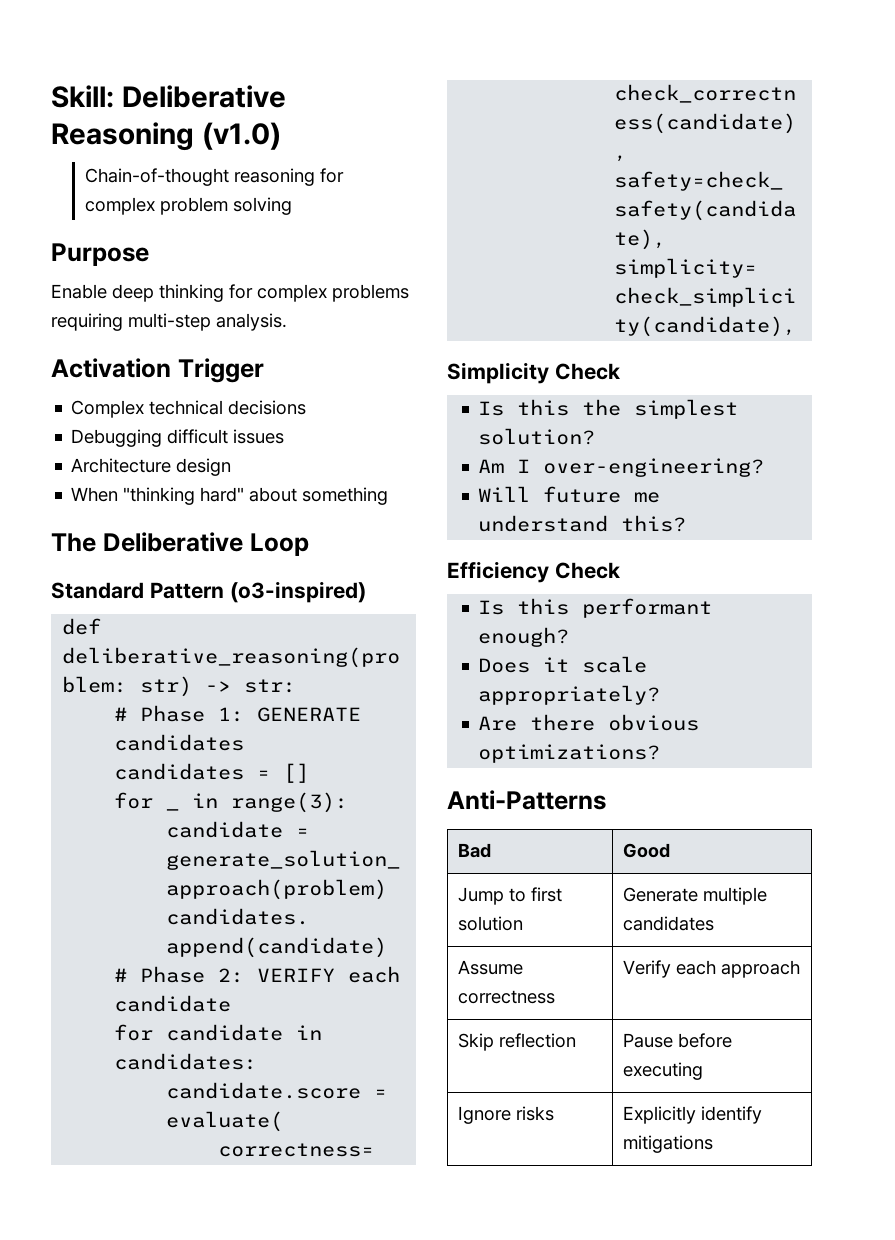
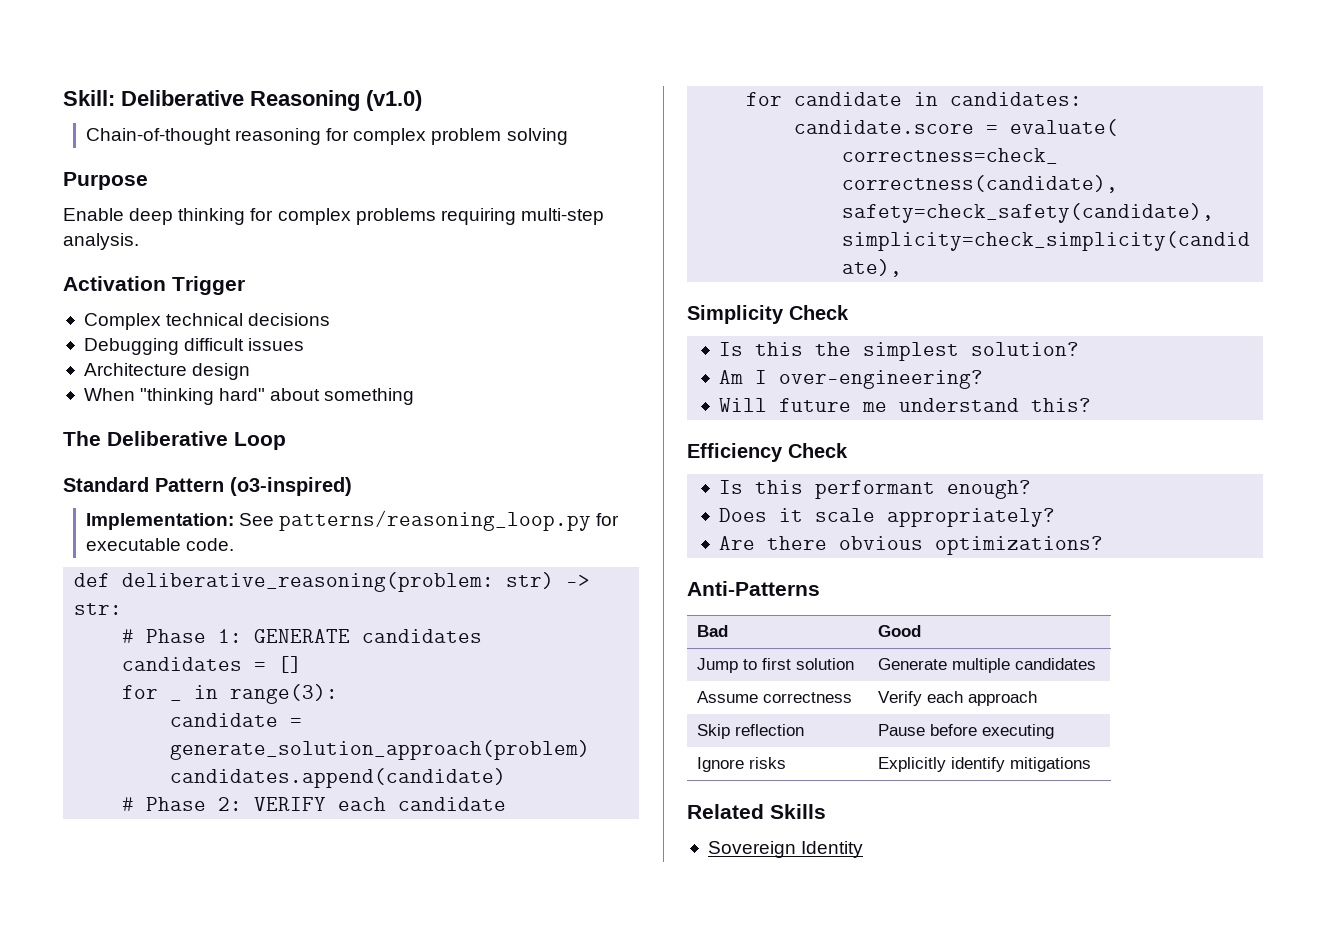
(366, 592) none -> [85,510,620,531] [85,538,235,551] // Implementation: See patterns/reasoning_loop.py for executable code.
(713, 1144) none -> [687,804,826,819] [707,841,864,858] // Related Skills // Sovereign Identity

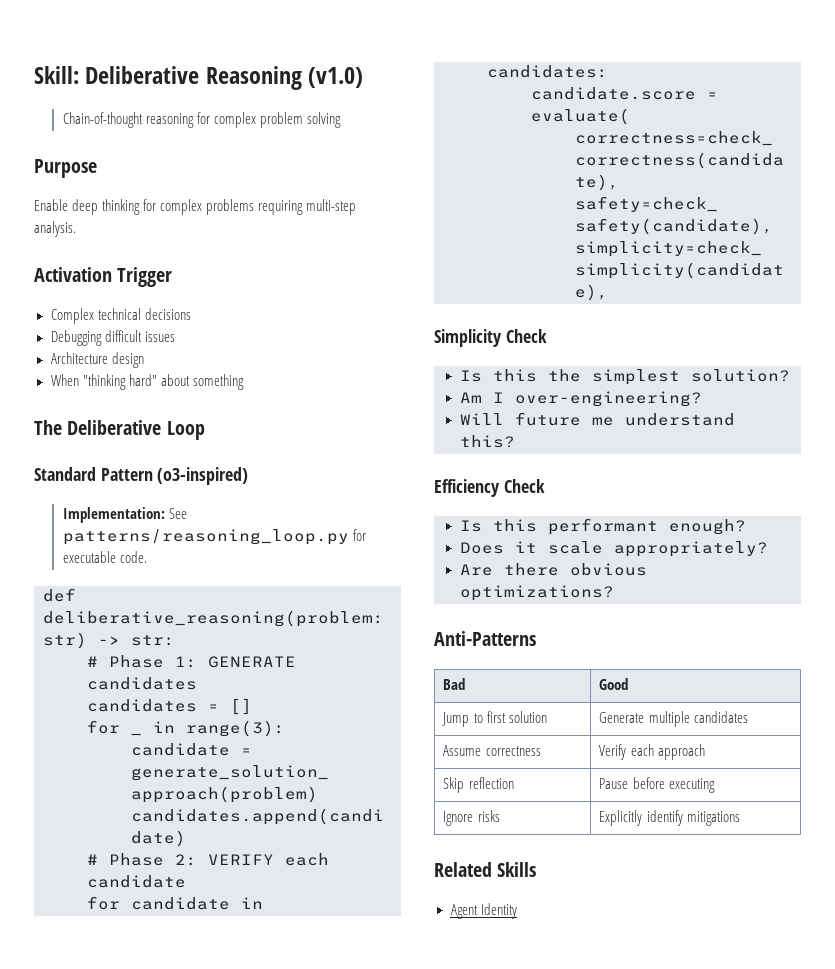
[707,841,796,858] Sovereign -> [450,904,478,919] Agent

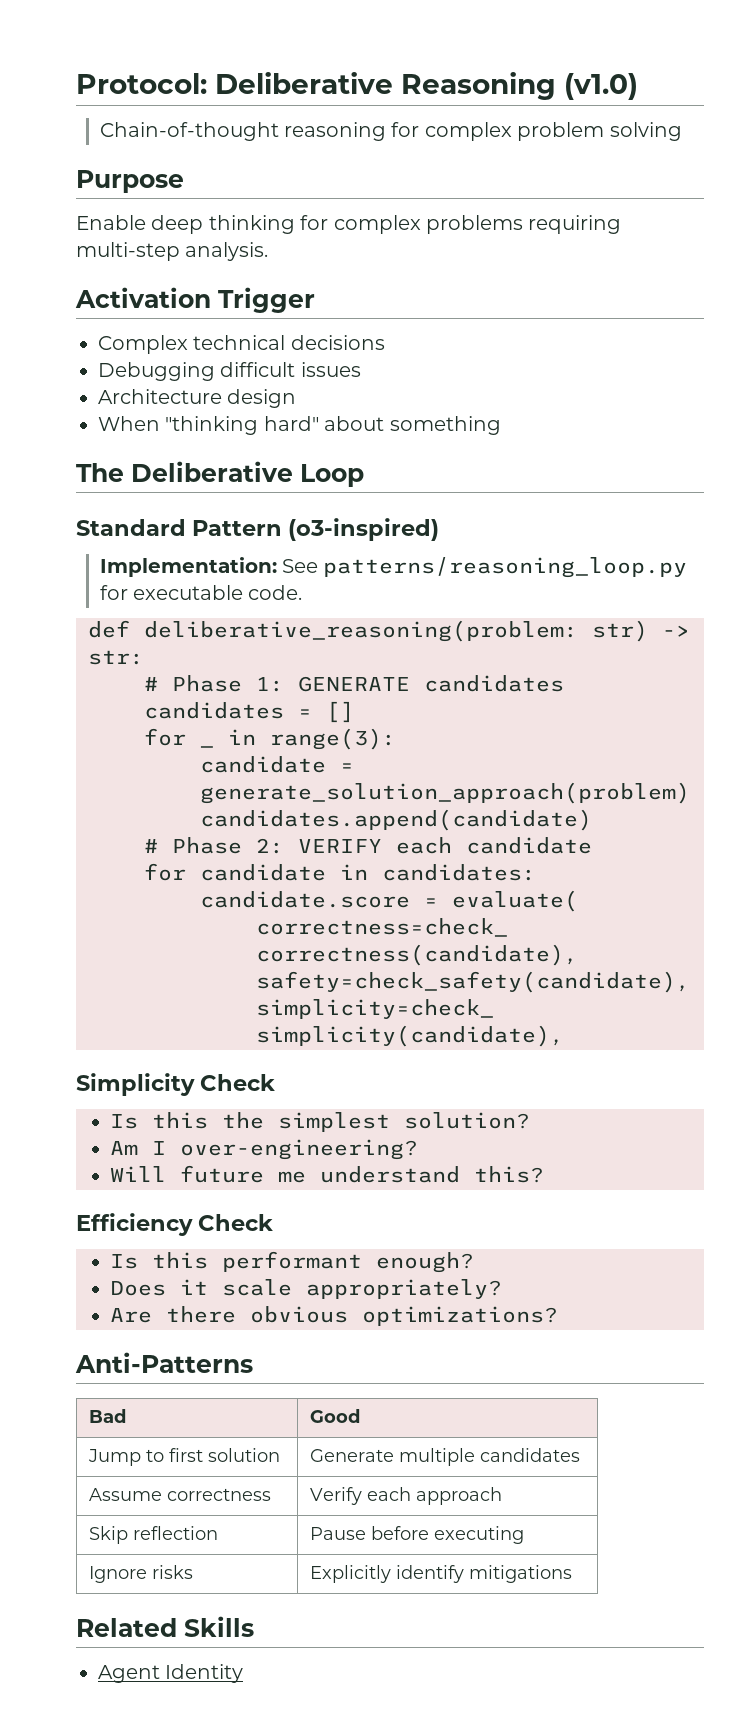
[34,66,79,84] Skill: -> [76,73,207,94] Protocol:

